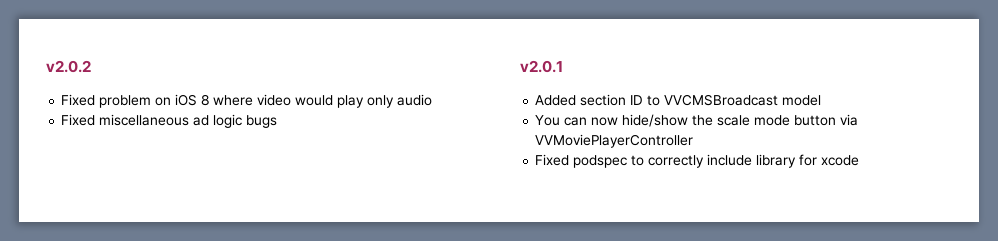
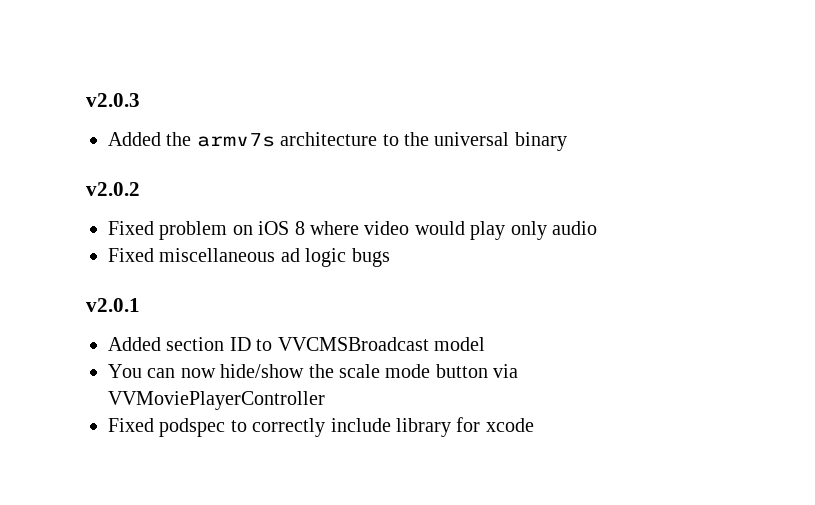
(46, 66) none -> [86,93,140,107] [108,132,567,151] v2.0.3 // Added the armv7s architecture to the universal binary //

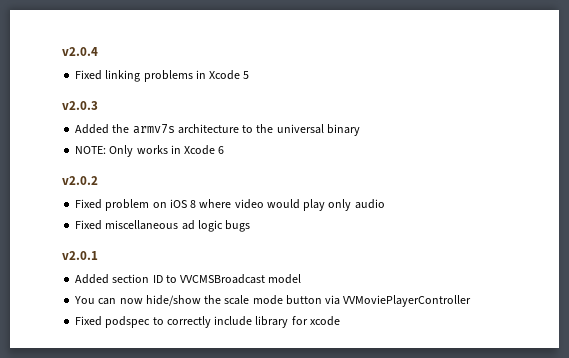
(86, 100) none -> [62,47,98,56] [75,70,250,82] v2.0.4 // Fixed linking problems in Xcode 5 //
(567, 141) none -> [75,145,225,157] // NOTE: Only works in Xcode 6

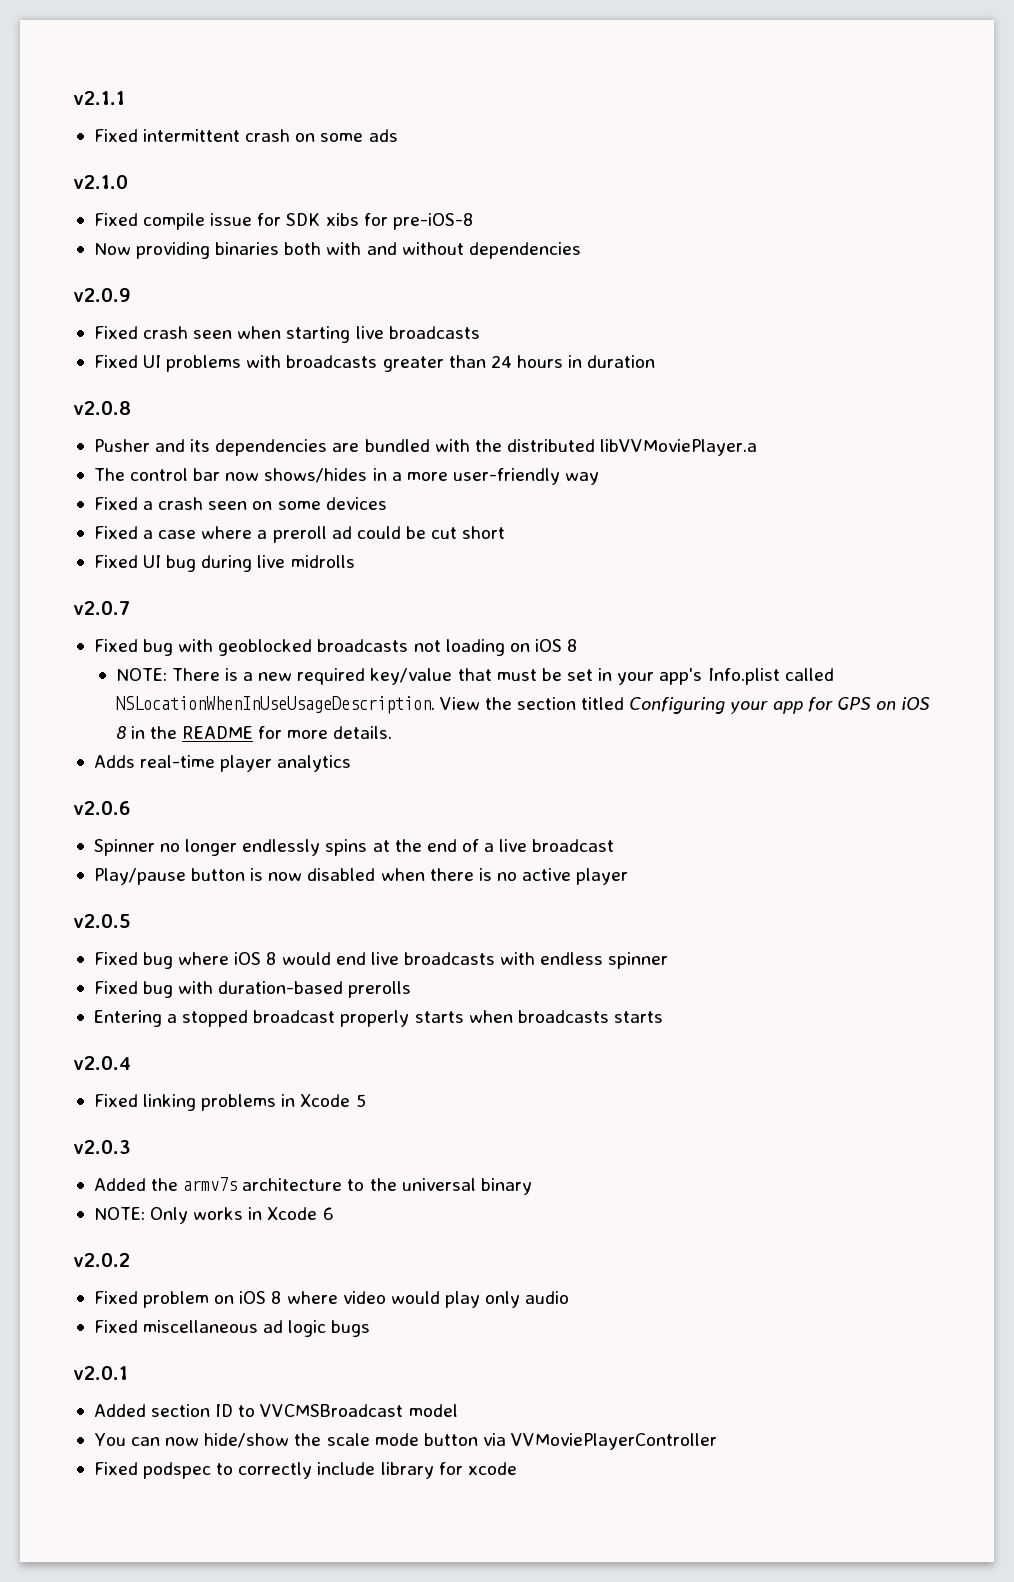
(62, 51) none -> [73,91,125,105] [93,129,398,142] [73,175,128,189] [93,213,473,230] [93,242,581,259] [73,288,131,302] [93,326,480,343] [93,355,656,372] [73,401,131,415] [93,439,758,456] [93,468,600,485] [93,497,387,510] [93,526,506,543] [93,555,355,572] [73,601,130,615] [93,639,578,656] [115,668,834,685] [115,696,931,714] [115,726,393,739] [93,755,352,772] [73,801,130,815] [93,839,615,856] [93,868,629,885] [73,914,131,928] [93,952,669,969] [93,981,412,998] [93,1010,663,1027] v2.1.1 // Fixed intermittent crash on some ads // v2.1.0 // Fixed compile issue for SDK xibs for pre-iOS-8 // Now providing binaries both with and without dependencies // v2.0.9 // Fixed crash seen when starting live broadcasts // Fixed UI problems with broadcasts greater than 24 hours in duration // v2.0.8 // Pusher and its dependencies are bundled with the distributed libVVMoviePlayer.a // The control bar now shows/hides in a more user-friendly way // Fixed a crash seen on some devices // Fixed a case where a preroll ad could be cut short // Fixed UI bug during live midrolls // v2.0.7 // Fixed bug with geoblocked broadcasts not loading on iOS 8 // NOTE: There is a new required key/value that must be set in your app's Info.plist called NSLocationWhenInUseUsageDescription. View the section titled Configuring your app for GPS on iOS 8 in the README for more details. // Adds real-time player analytics // v2.0.6 // Spinner no longer endlessly spins at the end of a live broadcast // Play/pause button is now disabled when there is no active player // v2.0.5 // Fixed bug where iOS 8 would end live broadcasts with endless spinner // Fixed bug with duration-based prerolls // Entering a stopped broadcast properly starts when broadcasts starts //

